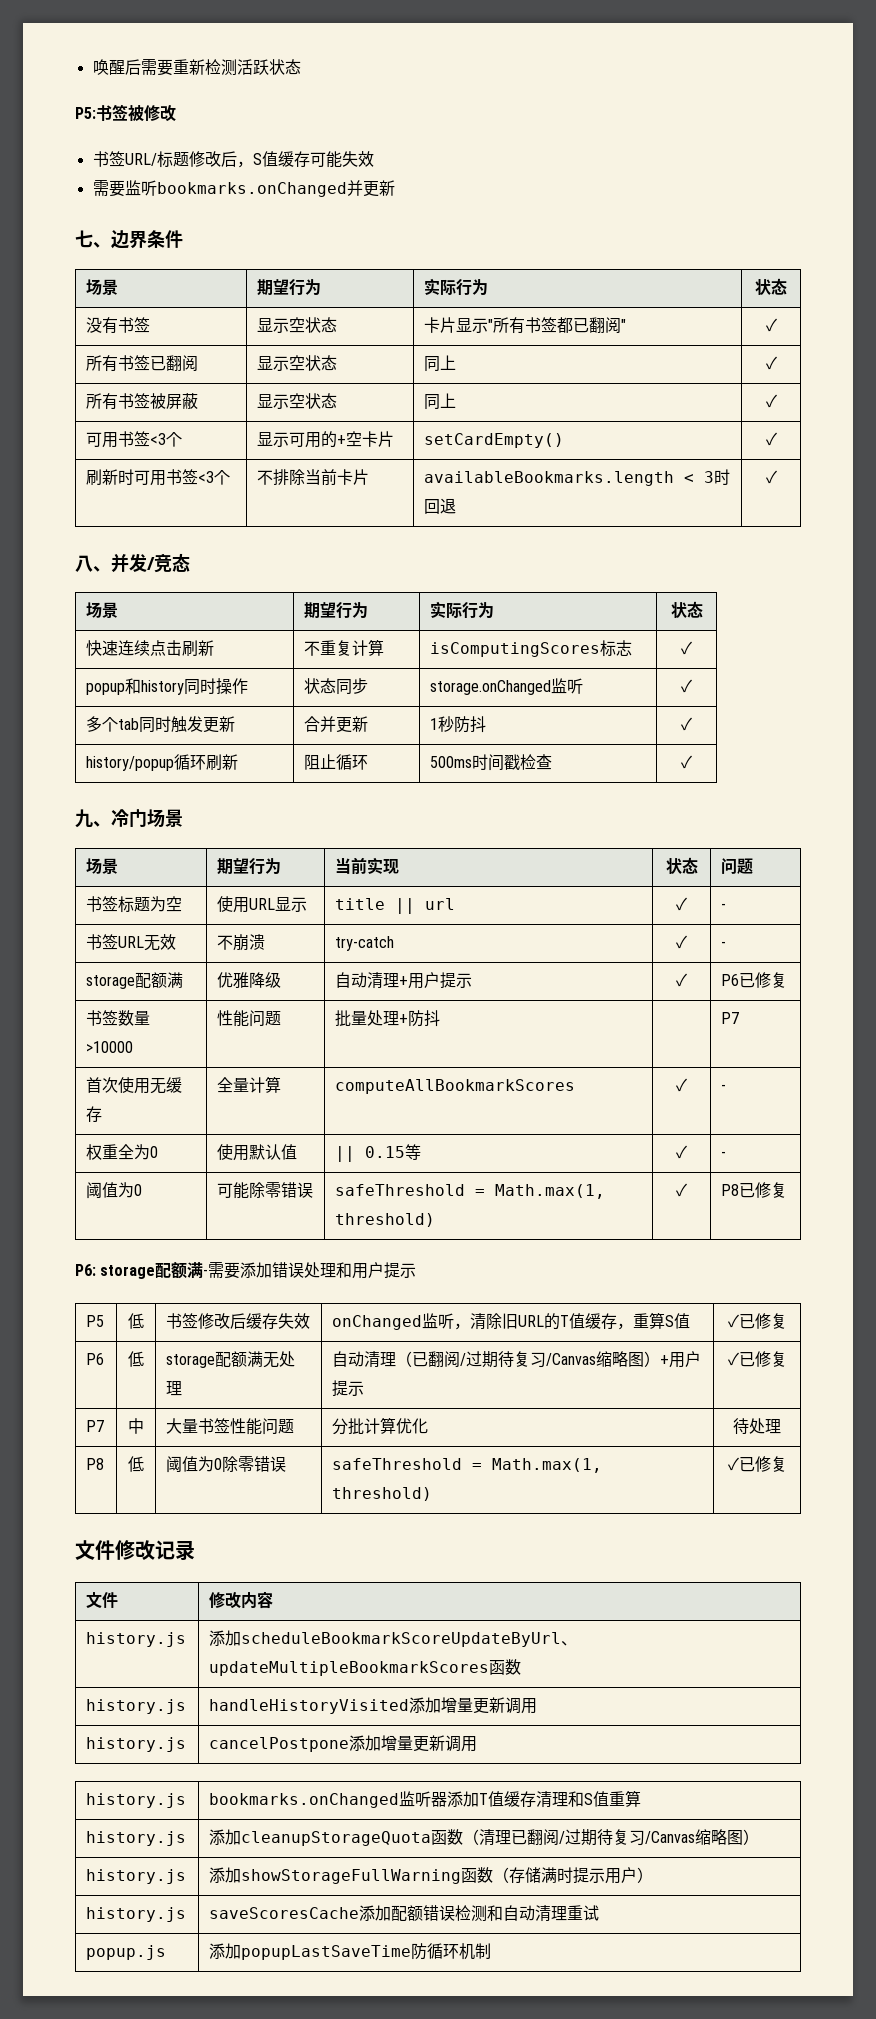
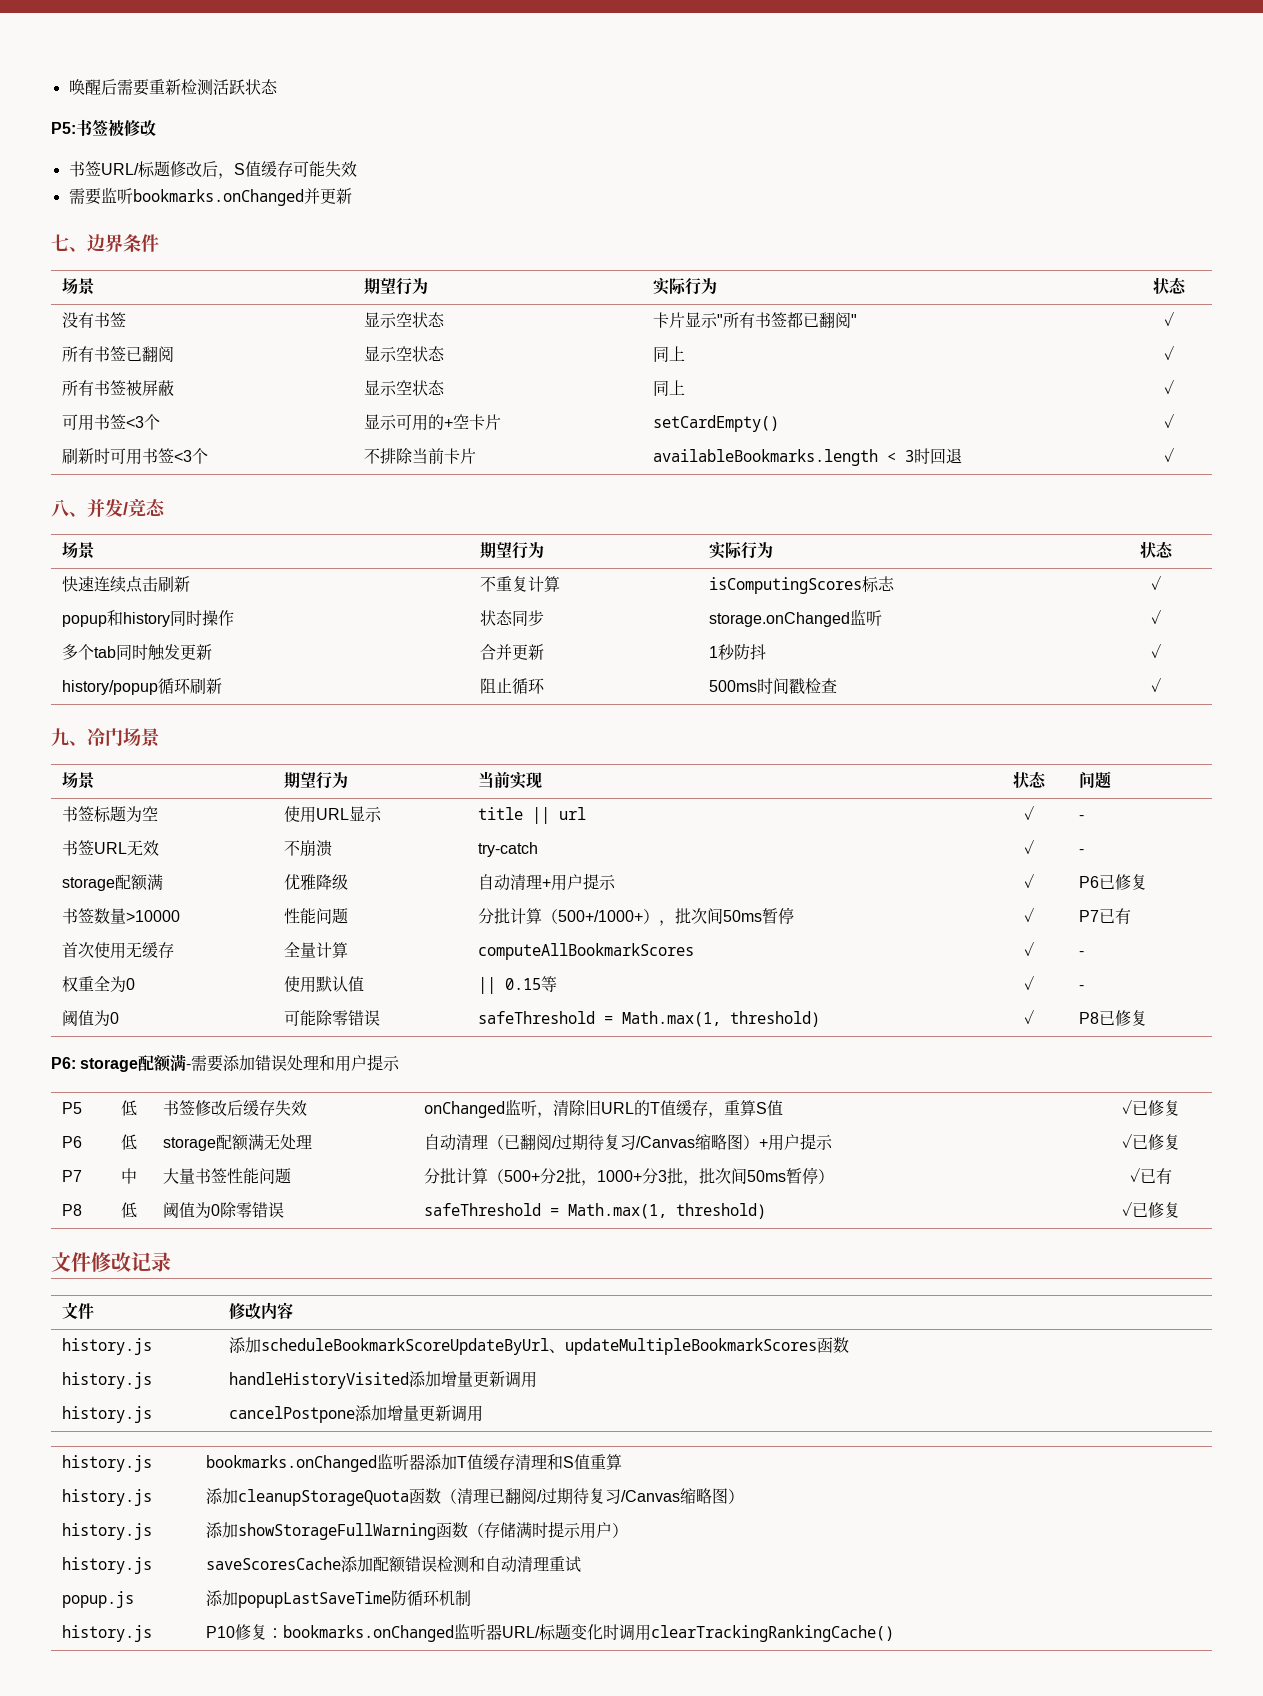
[335,1010,441,1027] [721,1012,740,1024] 批量处理+防抖 | | P7 -> [477,907,794,926] [1023,907,1034,922] [1078,908,1131,924] 分批计算（500+/1000+），批次间50ms暂停 | ✓ | P7已有
[396,1418,429,1434] [733,1418,781,1435] 优化 | 待处理 -> [487,1167,834,1186] [1130,1167,1172,1184] （500+分2批，1000+分3批，批次间50ms暂停） | ✓已有
(492, 1951) none -> [61,1625,152,1642] [205,1623,894,1642] // history.js | P10修复：bookmarks.onChanged监听器URL/标题变化时调用clearTrackingRankingCache()

